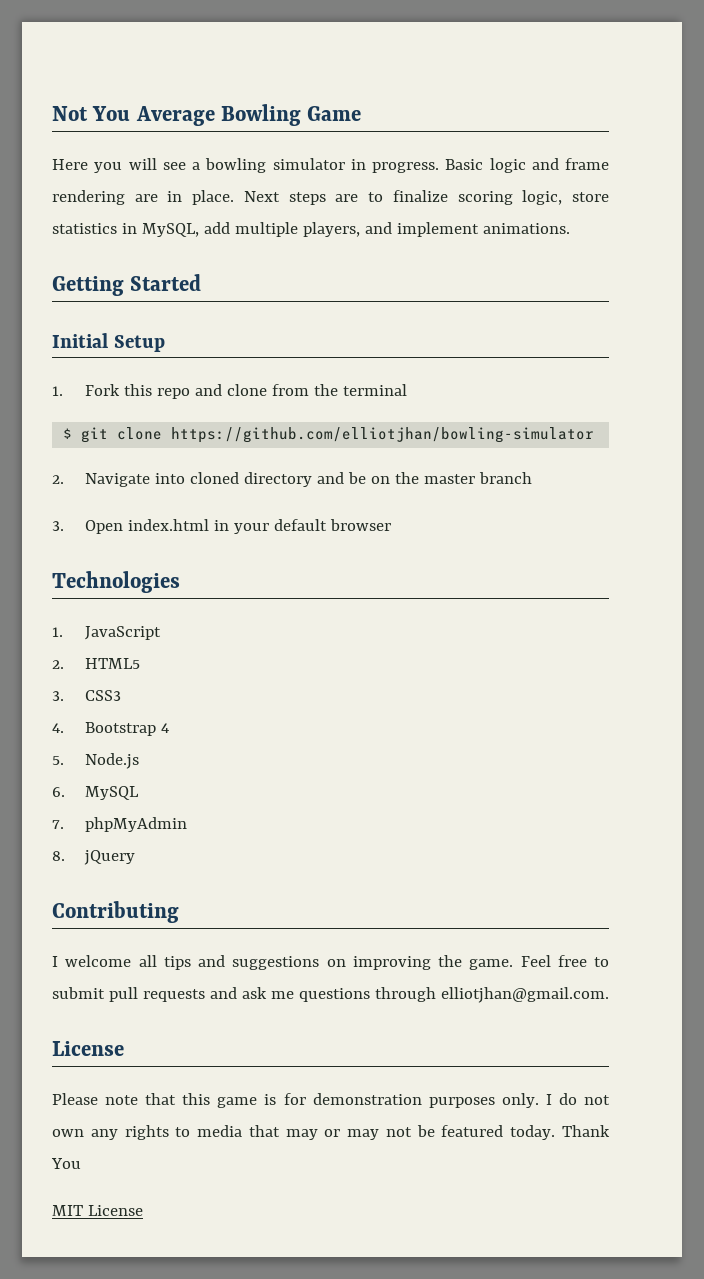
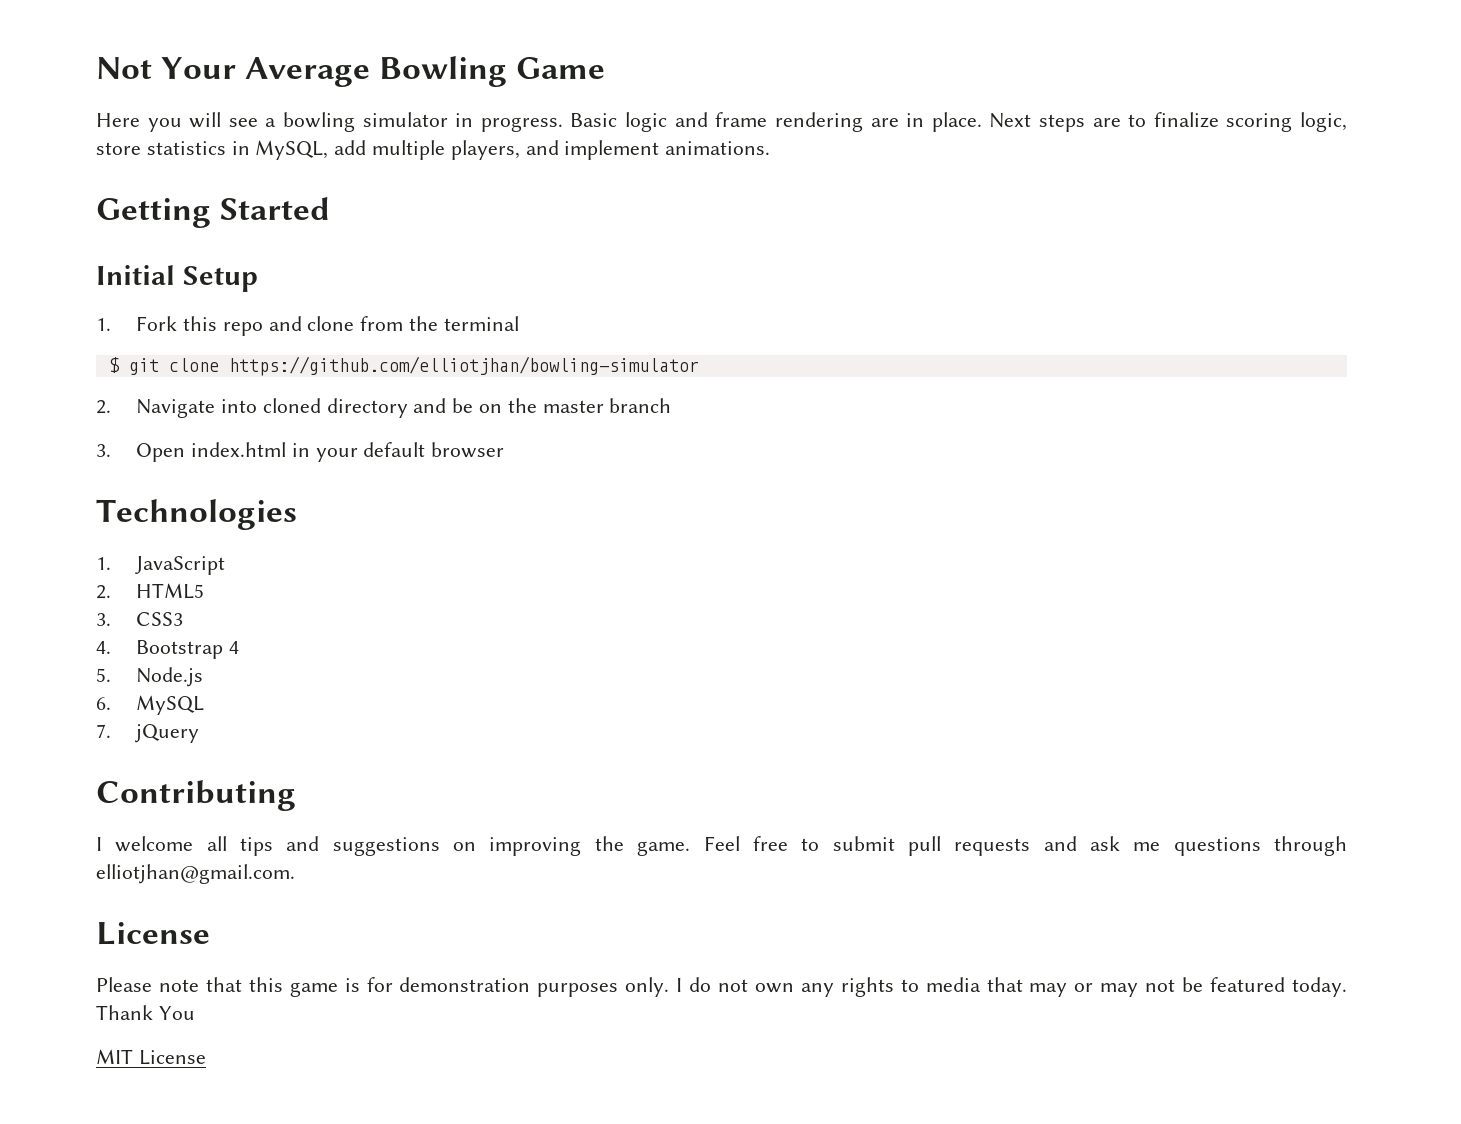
[92,106,131,121] You -> [161,57,237,79] Your
[84,817,187,832] [52,851,65,861] phpMyAdmin // 8. -> (111, 731) none

